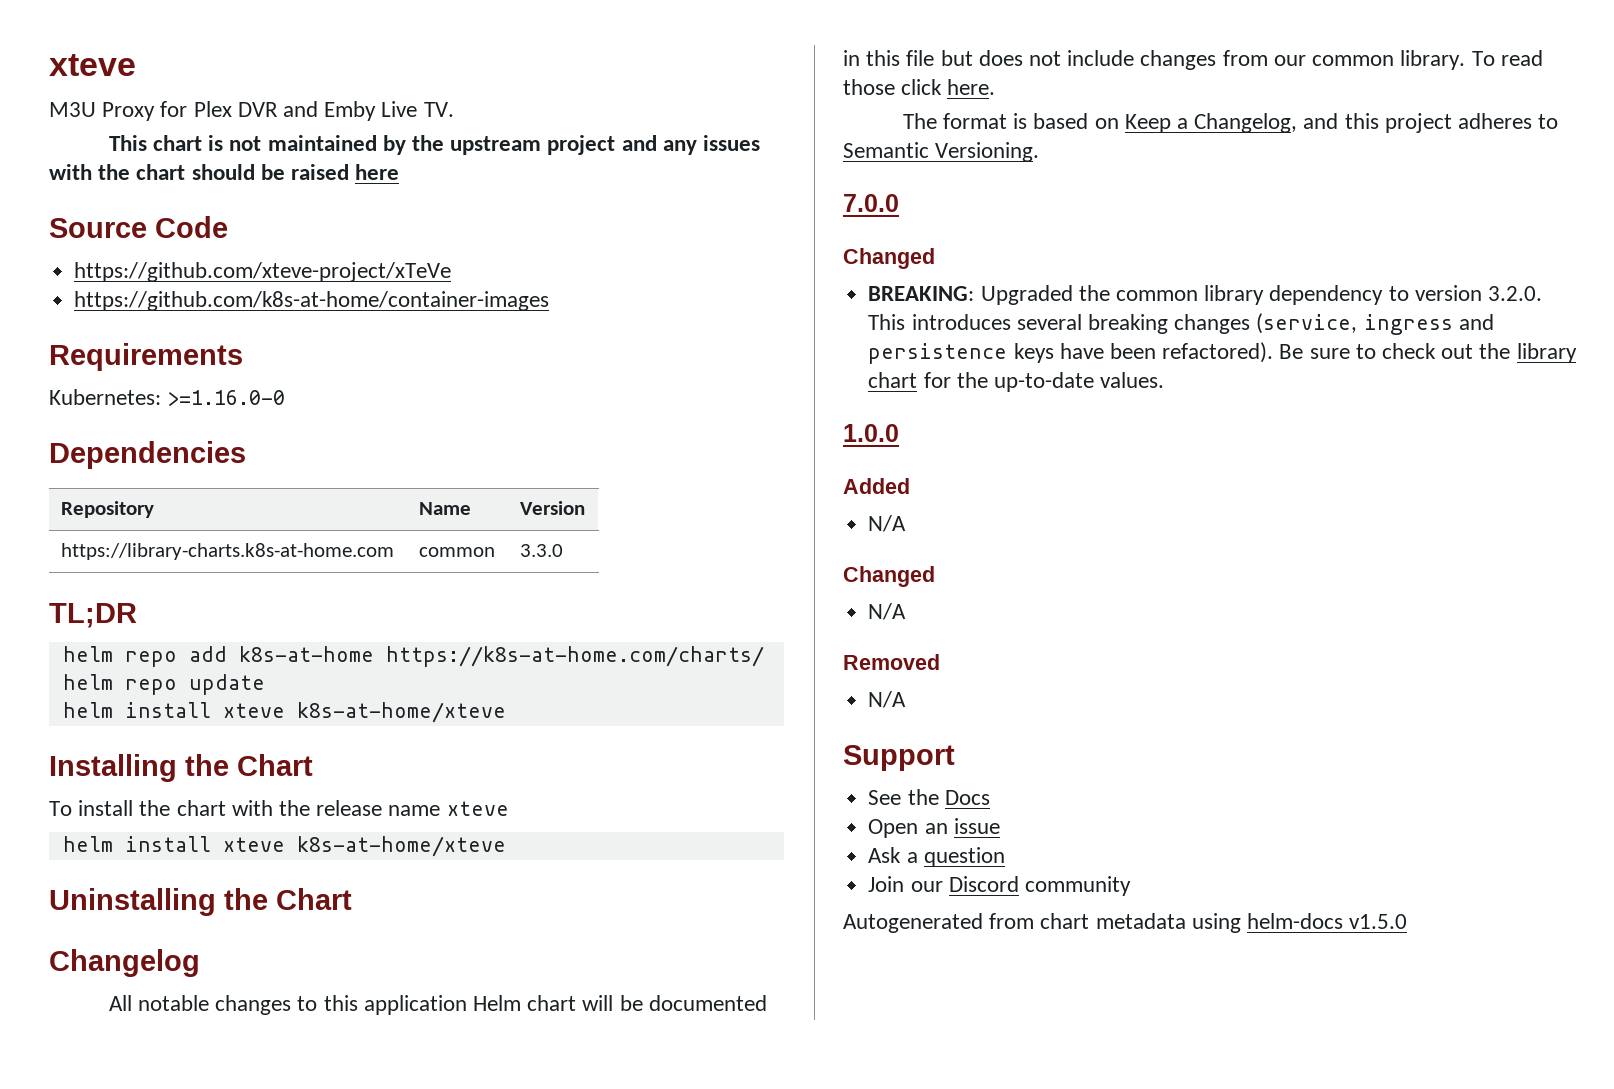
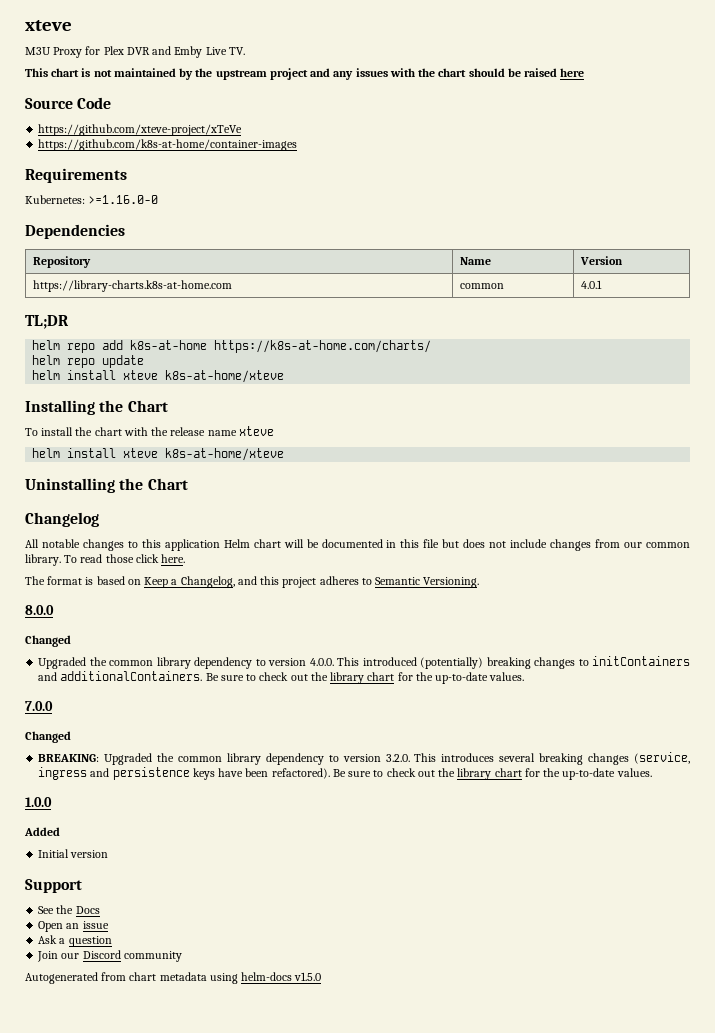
[520,544,564,557] 3.3.0 -> [581,280,603,289] 4.0.1
(1040, 152) none -> [25,605,54,615] [25,635,71,647] [38,656,690,669] [38,671,525,684] // 8.0.0 // Changed // Upgraded the common library dependency to version 4.0.0. This introduced (potentially) breaking changes to initContainers and additionalContainers. Be sure to check out the library chart for the up-to-date values.
[868,515,907,532] [843,566,935,587] [868,603,907,620] [843,654,940,670] [868,691,907,708] N/A // Changed // N/A // Removed // N/A -> [38,849,109,858] Initial version

